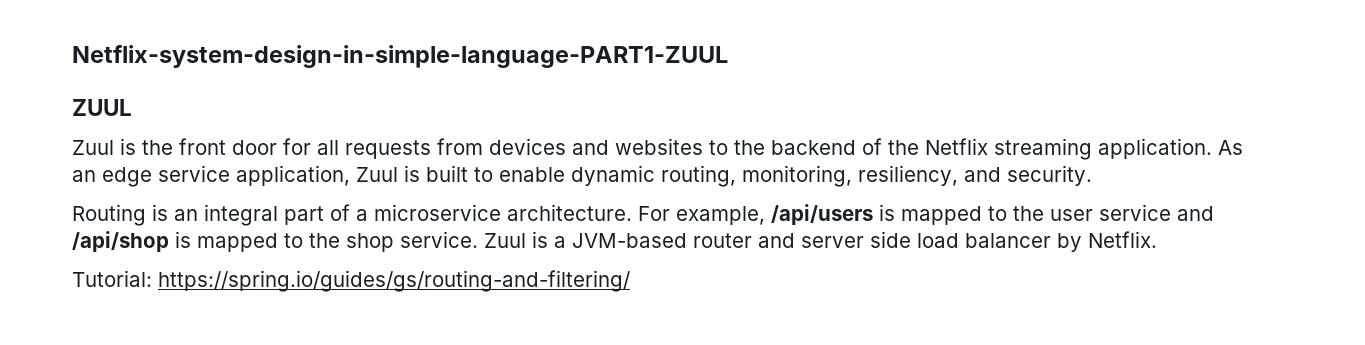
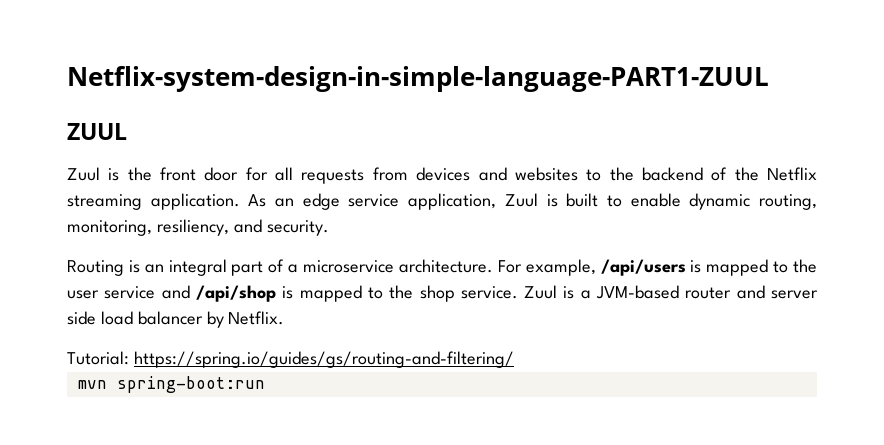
(630, 281) none -> [77,376,265,393] // mvn spring-boot:run

